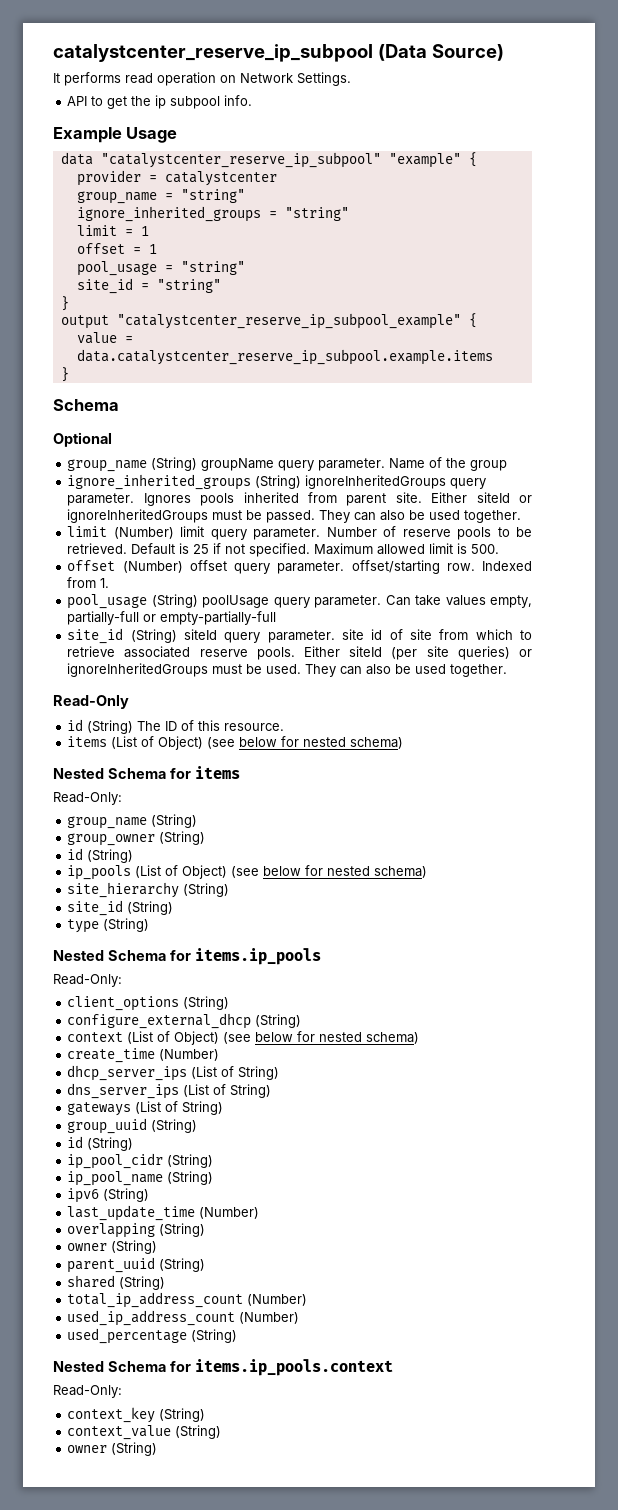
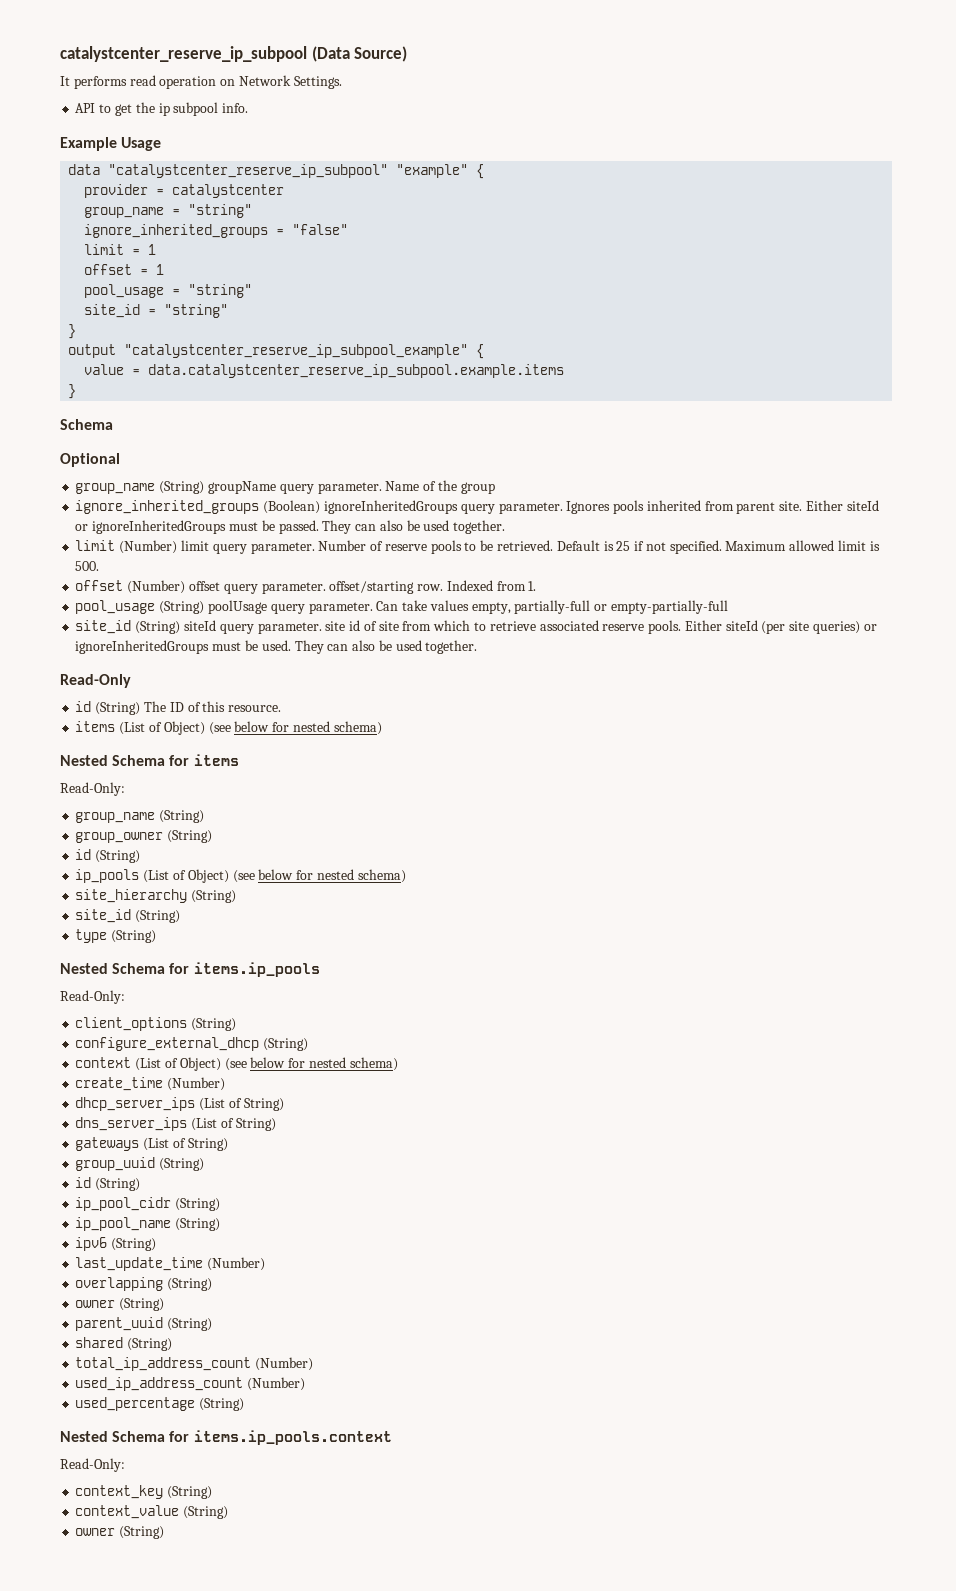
[284,207,349,221] "string" -> [292,224,349,235] "false"
[255,475,302,489] (String) -> [263,500,321,514] (Boolean)

